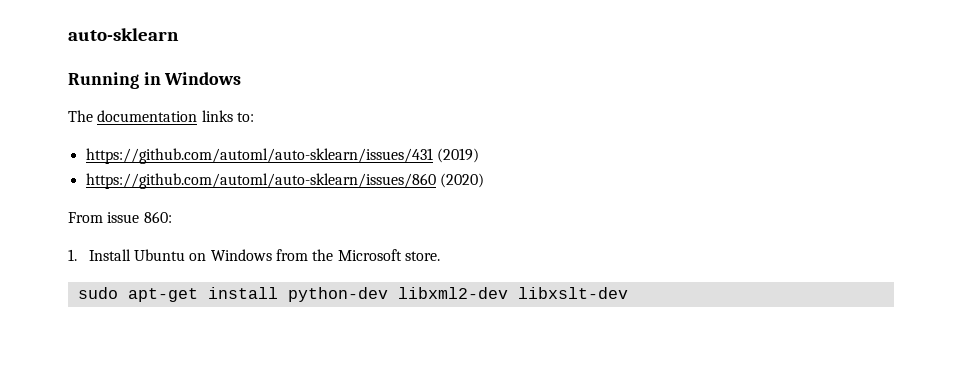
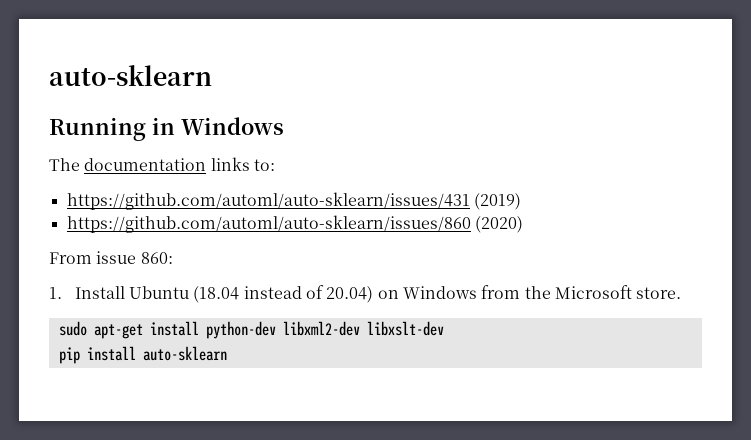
(186, 255) none -> [193,285,374,303] (18.04 instead of 20.04)
(628, 293) none -> [58,346,227,364] // pip install auto-sklearn

